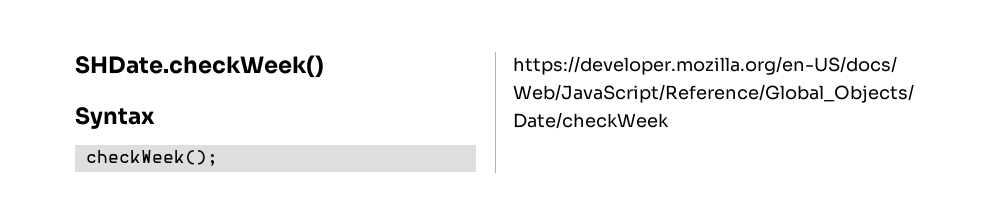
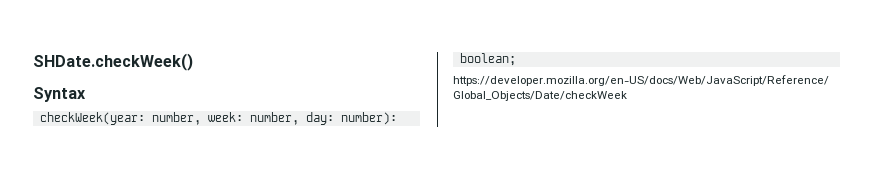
[85,150,218,166] checkWeek(); -> [39,112,397,125] [459,53,516,66] checkWeek(year: number, week: number, day: number): boolean;

